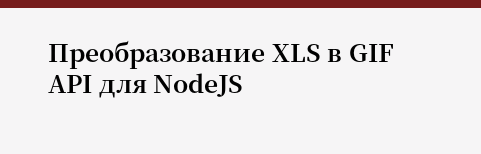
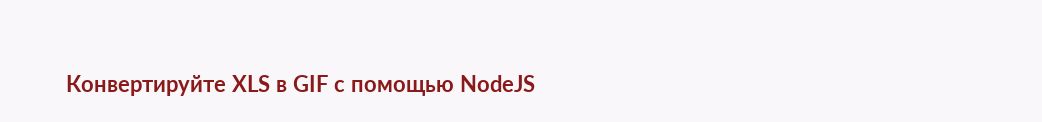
[48,40,265,69] Преобразование -> [66,75,226,96] Конвертируйте
[48,75,147,98] API для -> [333,80,454,96] с помощью

